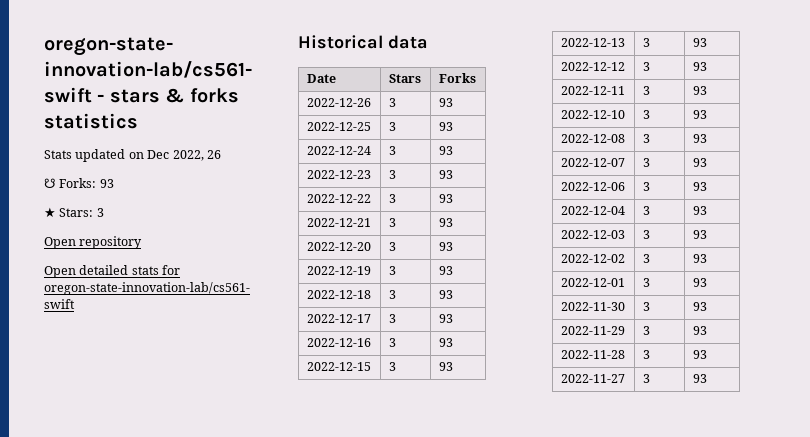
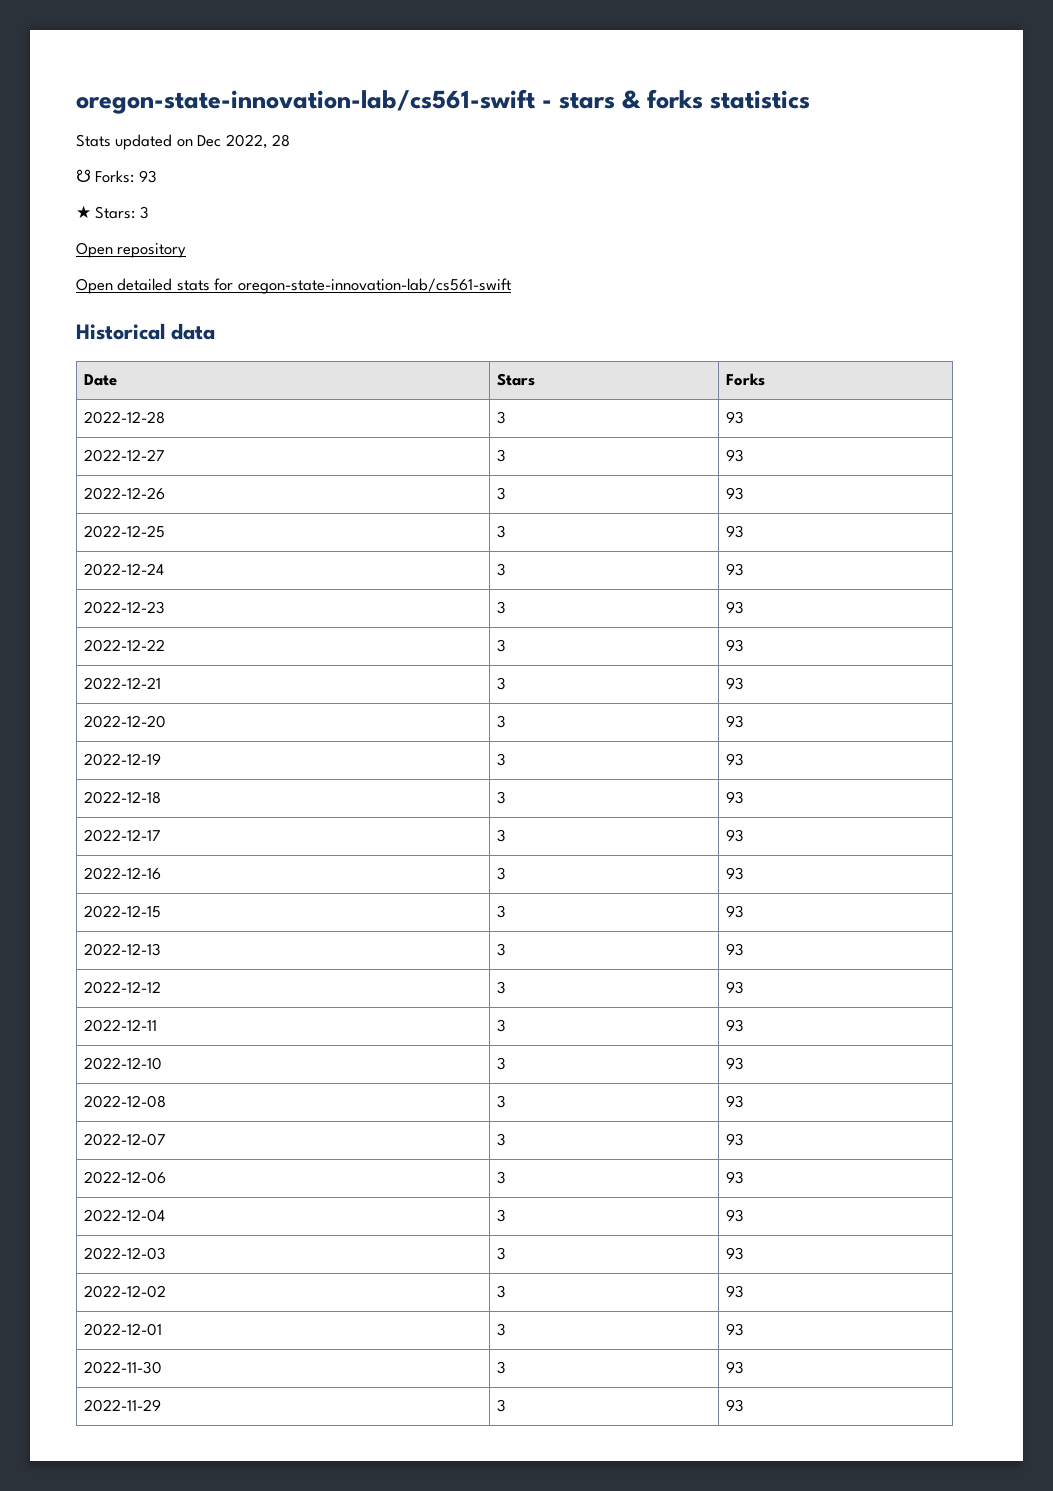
[206,150,221,159] 26 -> [272,134,291,147] 28
(476, 78) none -> [83,411,165,424] [496,411,506,424] [725,411,744,424] [83,449,165,462] [496,449,506,462] [725,449,744,462] // 2022-12-28 | 3 | 93 // 2022-12-27 | 3 | 93
[560,350,625,359] [642,350,650,359] [692,350,707,359] [560,374,625,383] [642,374,650,383] [692,374,707,383] // 2022-11-28 | 3 | 93 // 2022-11-27 | 3 | 93 -> (744, 1405) none

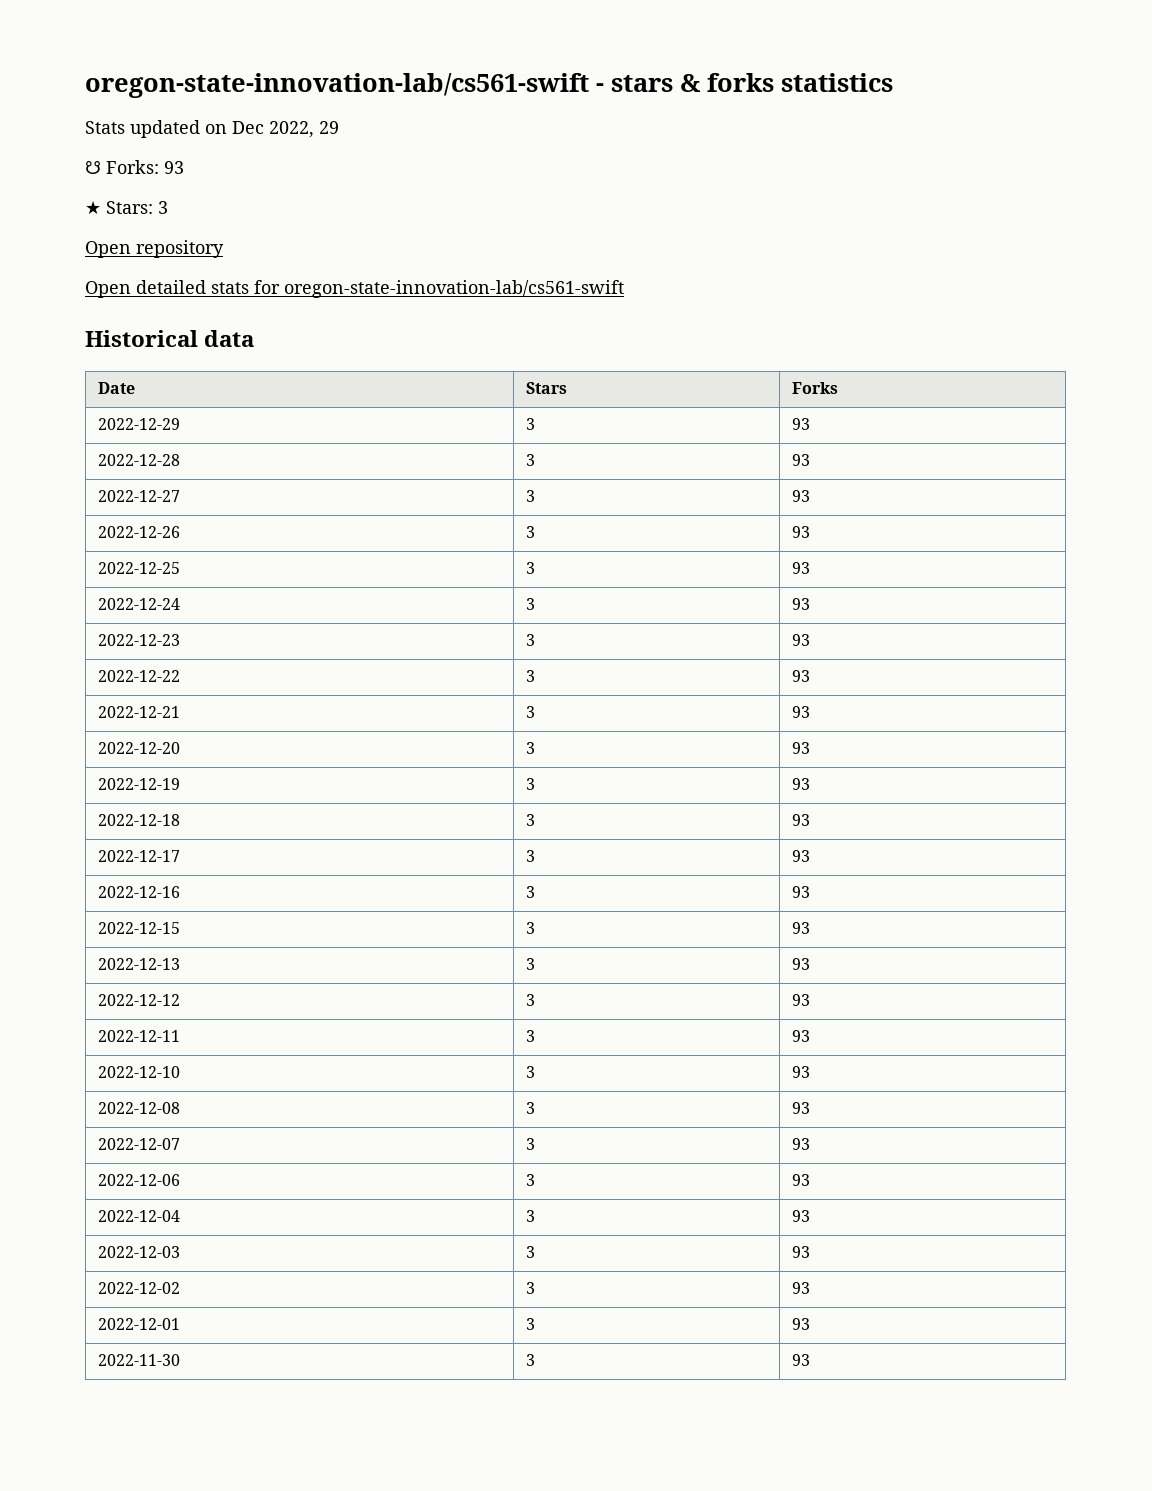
[272,134,291,147] 28 -> [319,121,339,134] 29
(765, 379) none -> [97,418,180,430] [525,418,535,430] [791,418,810,430] // 2022-12-29 | 3 | 93
[83,1399,161,1412] [496,1399,506,1412] [725,1399,744,1412] // 2022-11-29 | 3 | 93 -> (810, 1360) none

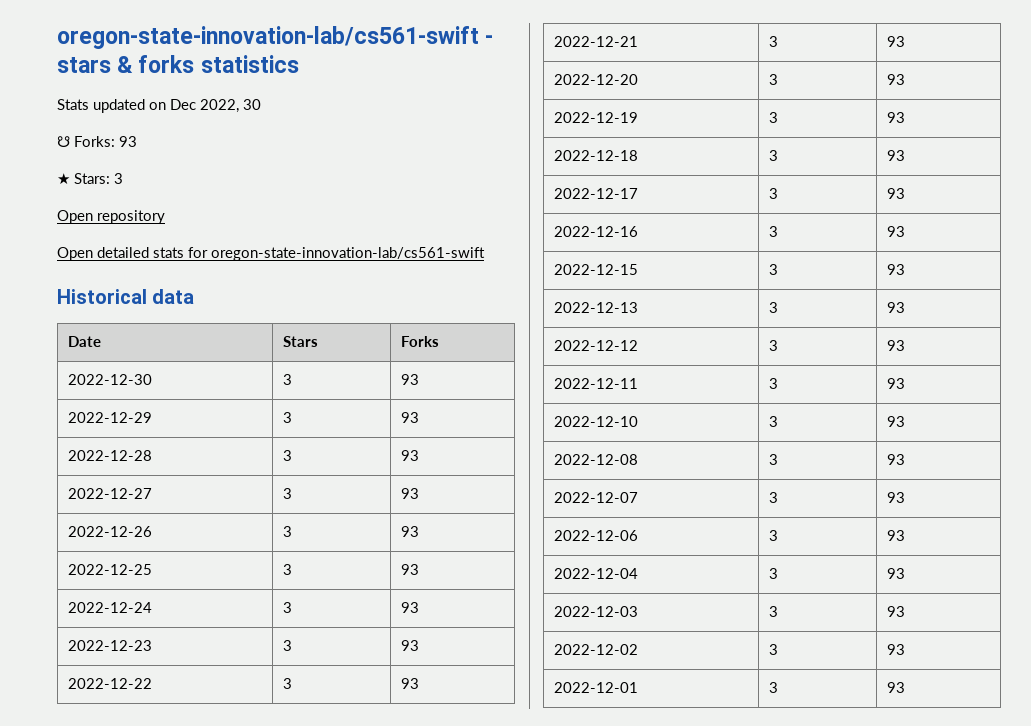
[319,121,339,134] 29 -> [243,99,261,110] 30
(838, 388) none -> [68,374,153,385] [283,374,293,385] [401,374,420,385] // 2022-12-30 | 3 | 93
[97,1354,180,1366] [525,1354,535,1366] [791,1354,810,1366] // 2022-11-30 | 3 | 93 -> (906, 687) none

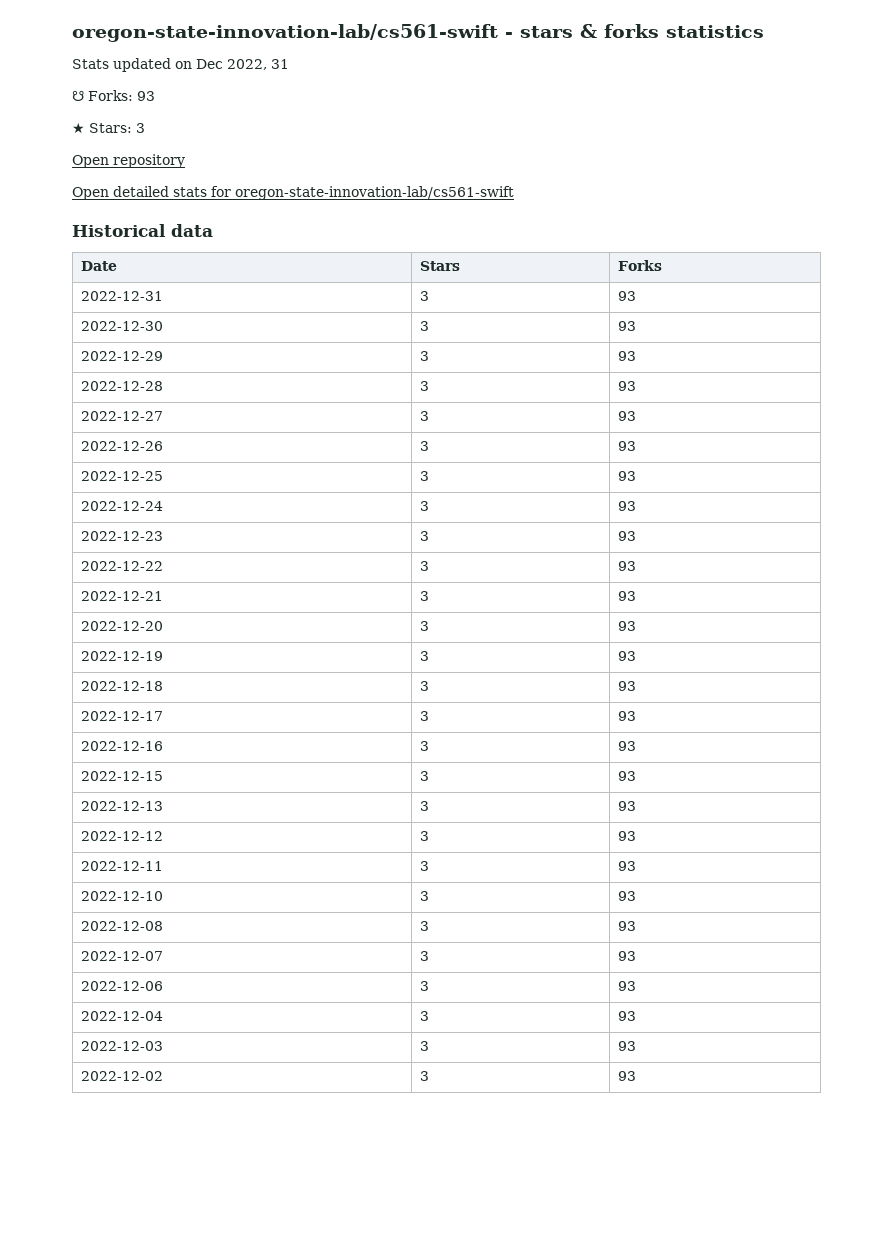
[243,99,261,110] 30 -> [271,59,289,69] 31
(440, 341) none -> [80,291,163,301] [419,291,429,301] [617,291,636,301] // 2022-12-31 | 3 | 93
[554,682,639,693] [769,682,779,693] [887,682,906,693] // 2022-12-01 | 3 | 93 -> (636, 1076) none

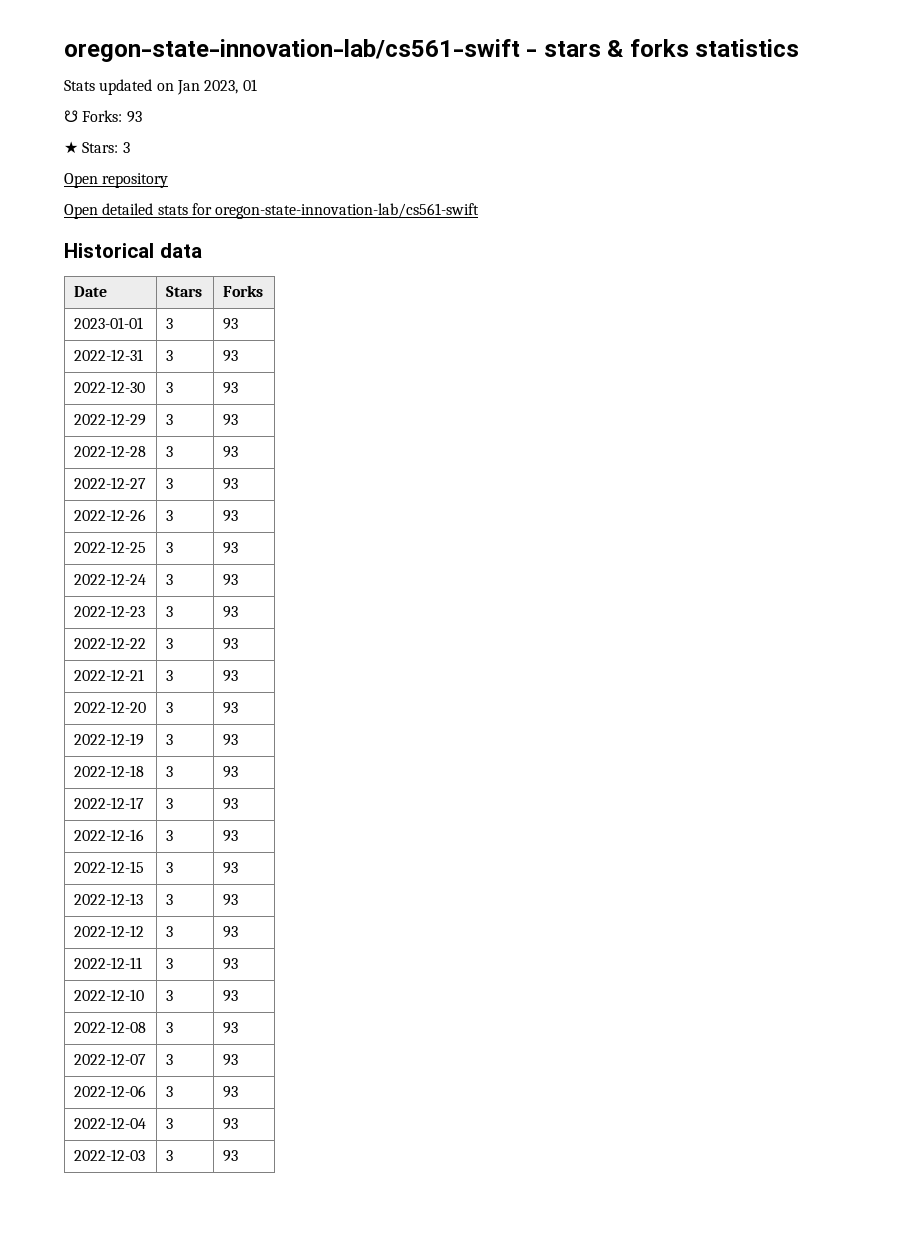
[196,59,289,70] Dec 2022, 31 -> [176,79,257,95] Jan 2023, 01
(662, 265) none -> [73,317,143,329] [165,318,173,329] [222,318,238,330] // 2023-01-01 | 3 | 93
[80,1071,163,1081] [419,1071,429,1081] [617,1071,636,1081] // 2022-12-02 | 3 | 93 -> (238, 1156) none

